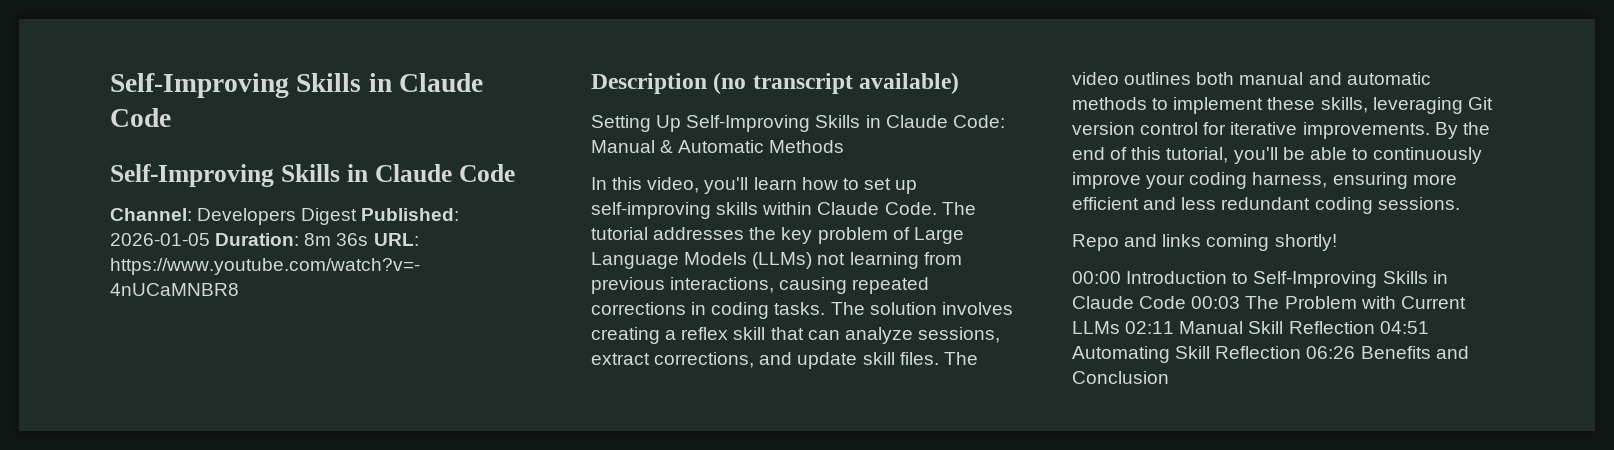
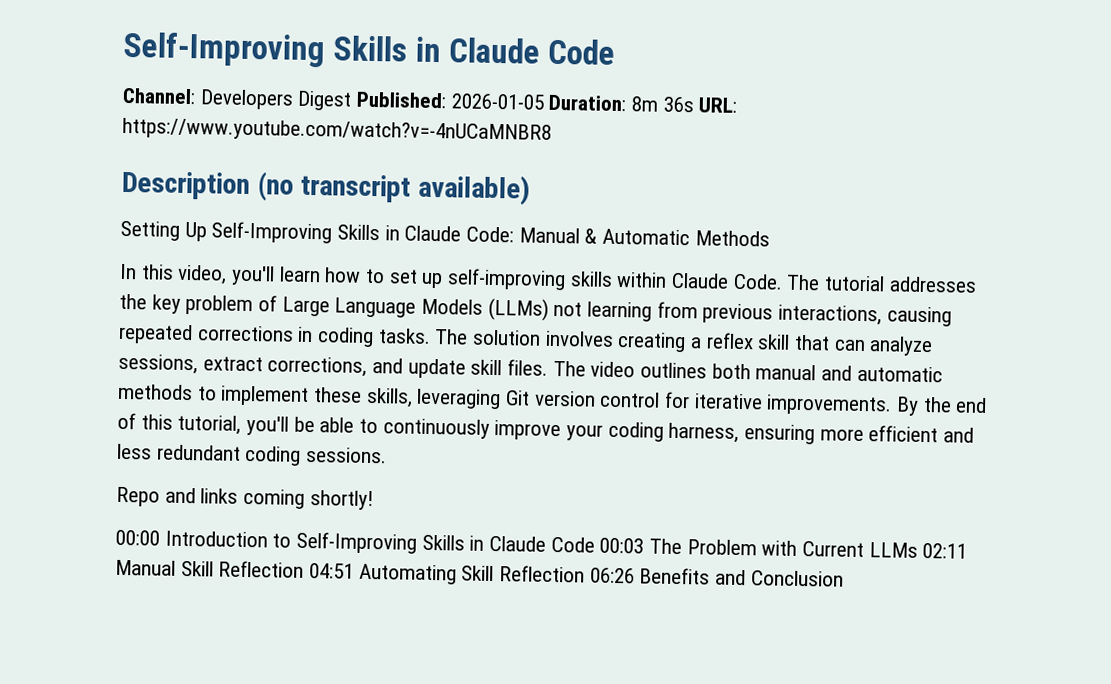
[110,73,484,98] [110,108,171,127] [110,164,515,187] Self-Improving Skills in Claude Code // Self-Improving Skills in Claude Code -> [123,31,615,68] Self-Improving Skills in Claude Code

